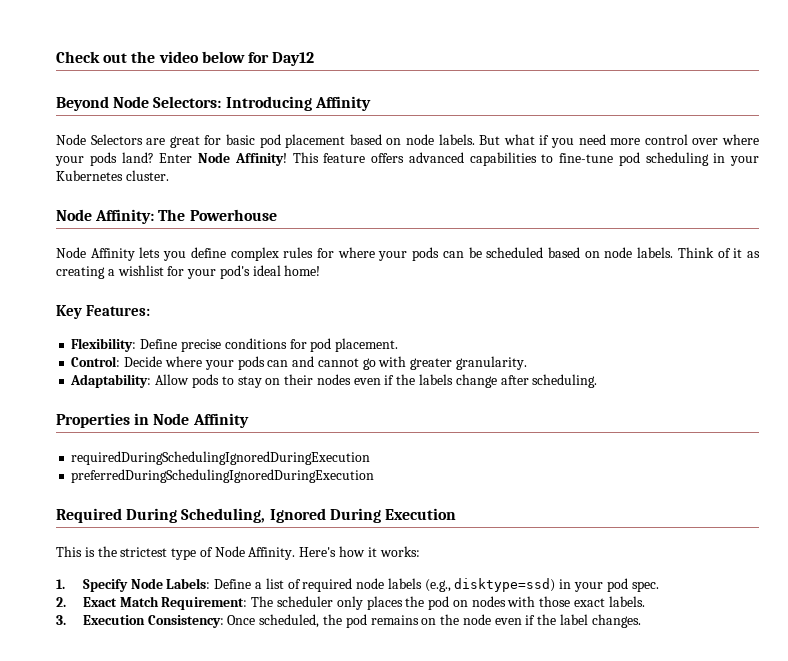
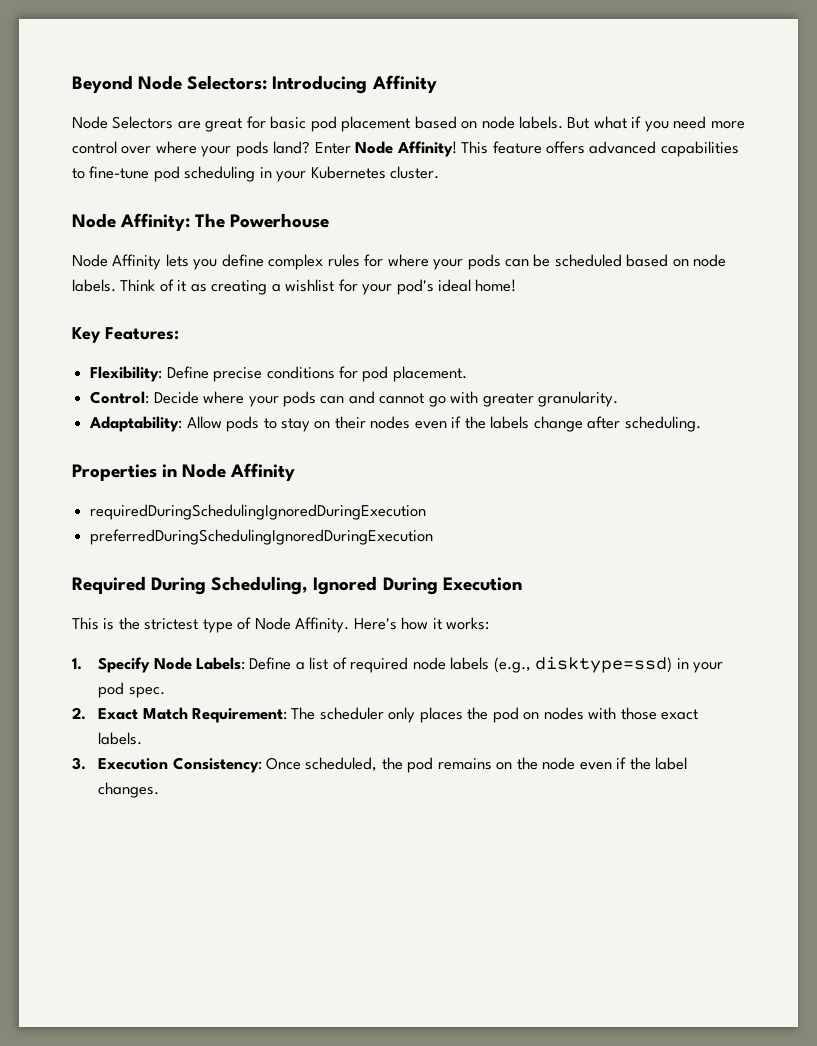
[56,51,315,66] Check out the video below for Day12 // -> (72, 84) none

